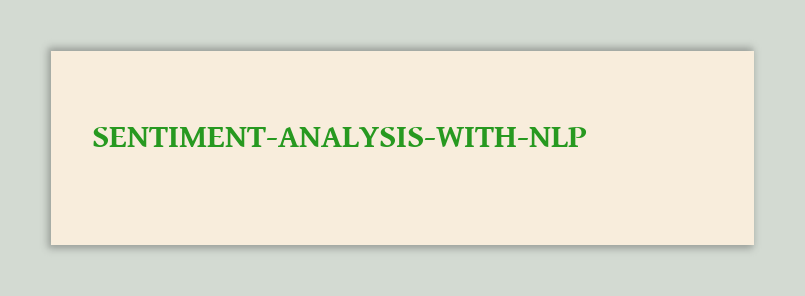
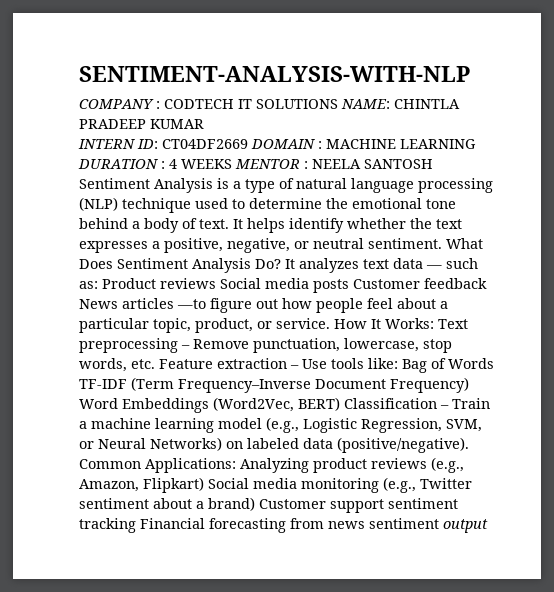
(587, 137) none -> [79,99,460,109] [79,119,204,129] [78,139,476,149] [78,159,433,169] [79,178,493,193] [79,197,456,213] [79,218,462,233] [79,238,483,253] [79,258,478,273] [79,278,487,293] [79,298,448,313] [79,318,468,333] [79,338,452,353] [79,358,494,373] [79,377,469,393] [79,397,490,413] [79,417,482,433] [79,437,469,453] [79,457,464,473] [79,477,472,493] [79,497,458,513] [79,518,488,533] // COMPANY : CODTECH IT SOLUTIONS NAME: CHINTLA PRADEEP KUMAR // INTERN ID: CT04DF2669 DOMAIN : MACHINE LEARNING DURATION : 4 WEEKS MENTOR : NEELA SANTOSH Sentiment Analysis is a type of natural language processing (NLP) technique used to determine the emotional tone behind a body of text. It helps identify whether the text expresses a positive, negative, or neutral sentiment. What Does Sentiment Analysis Do? It analyzes text data — such as: Product reviews Social media posts Customer feedback News articles —to figure out how people feel about a particular topic, product, or service. How It Works: Text preprocessing – Remove punctuation, lowercase, stop words, etc. Feature extraction – Use tools like: Bag of Words TF-IDF (Term Frequency–Inverse Document Frequency) Word Embeddings (Word2Vec, BERT) Classification – Train a machine learning model (e.g., Logistic Regression, SVM, or Neural Networks) on labeled data (positive/negative). Common Applications: Analyzing product reviews (e.g., Amazon, Flipkart) Social media monitoring (e.g., Twitter sentiment about a brand) Customer support sentiment tracking Financial forecasting from news sentiment output

